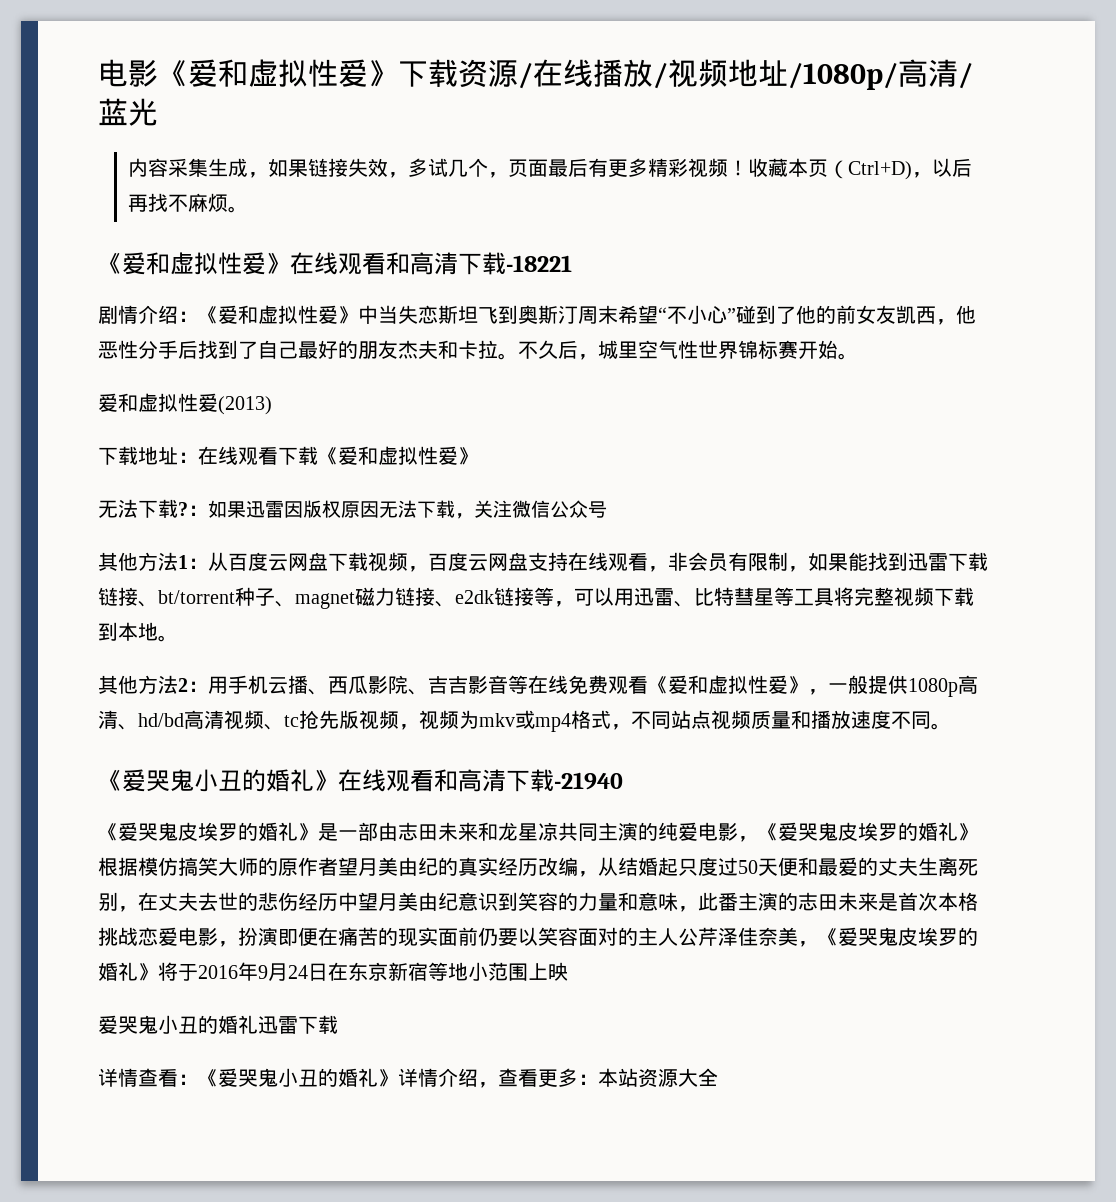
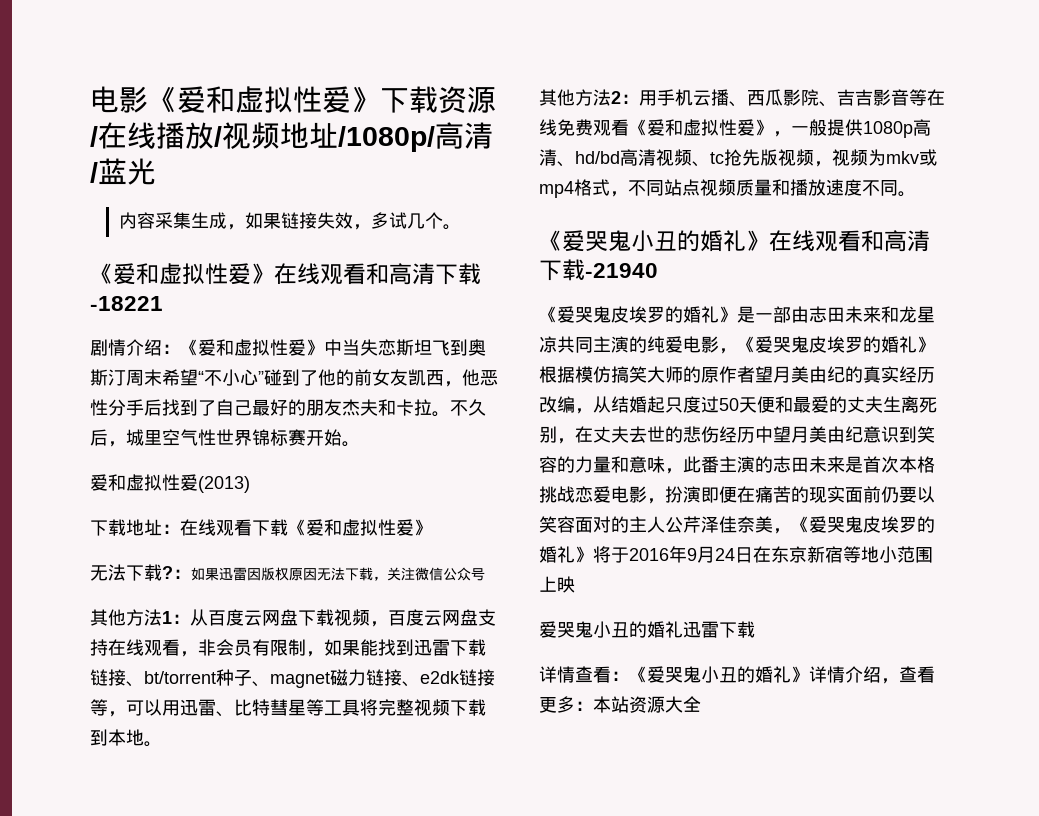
[488,158,973,180] [128,193,229,212] ，页面最后有更多精彩视频！收藏本页（Ctrl+D)，以后再找不麻烦 -> (444, 220) none

